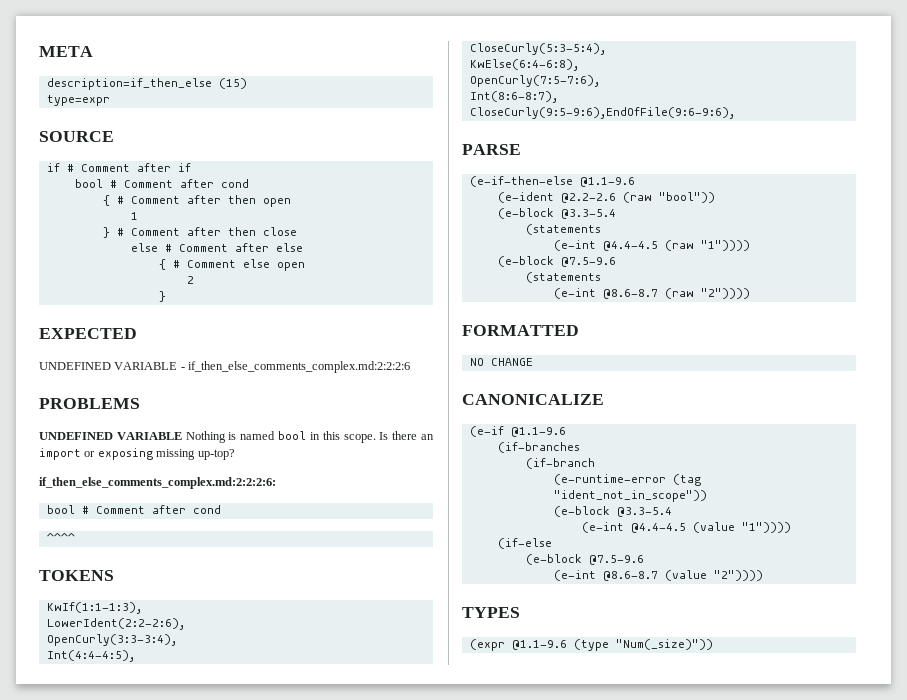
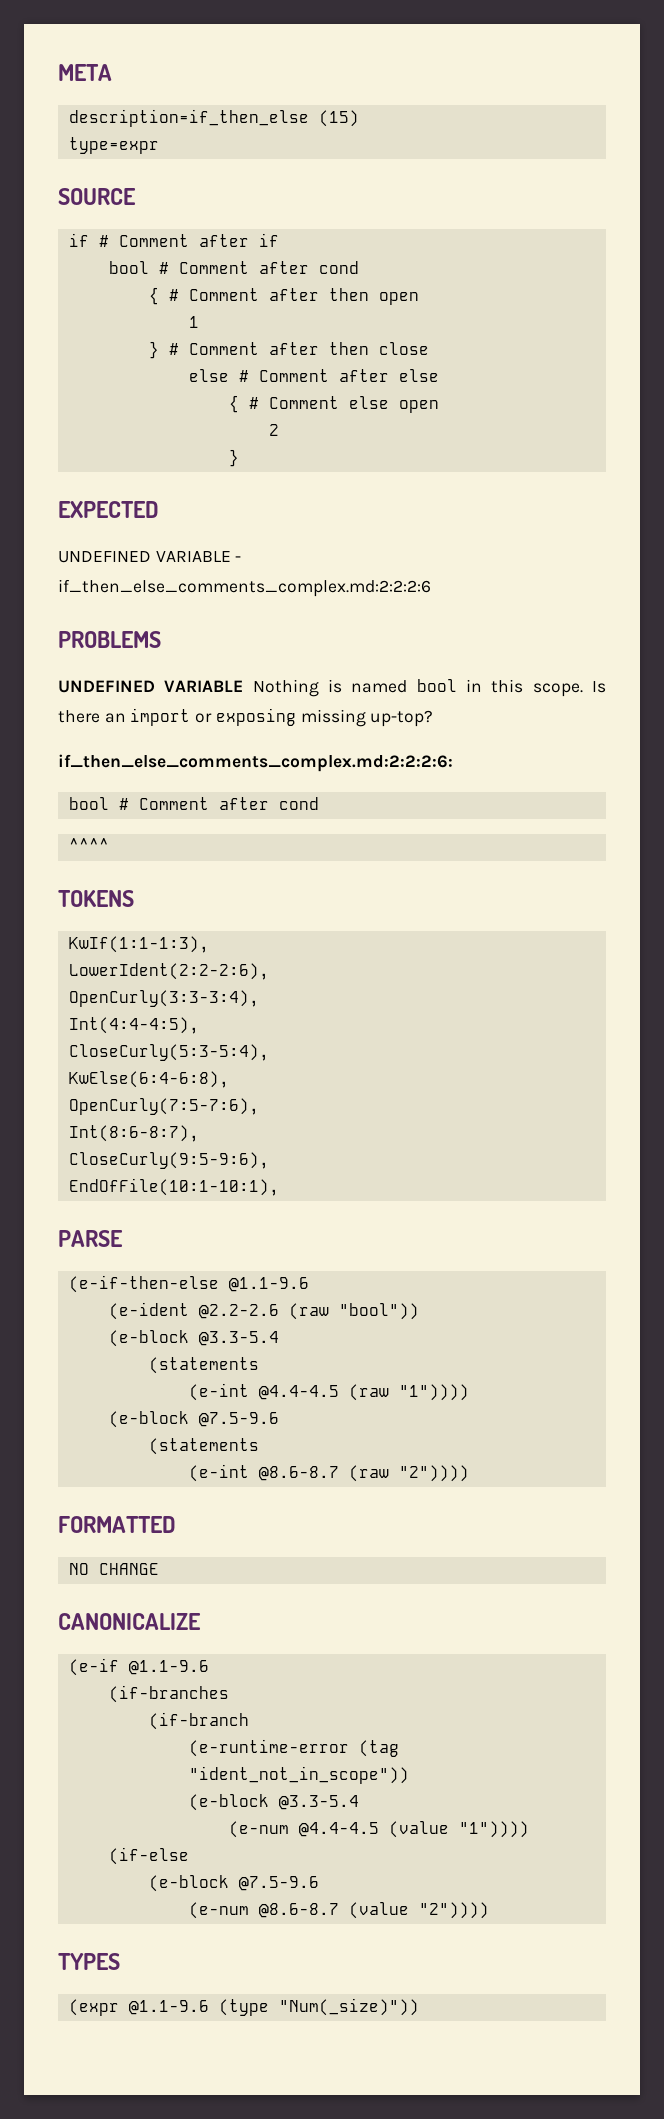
[469,107,735,119] CloseCurly(9:5-9:6),EndOfFile(9:6-9:6), -> [68,1152,269,1169] [68,1178,279,1196] CloseCurly(9:5-9:6), // EndOfFile(10:1-10:1),
[581,522,624,533] (e-int -> [228,1821,289,1838] (e-num
[553,570,596,581] (e-int -> [188,1902,249,1919] (e-num

